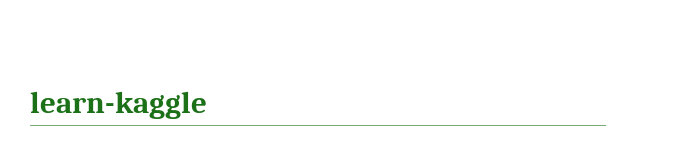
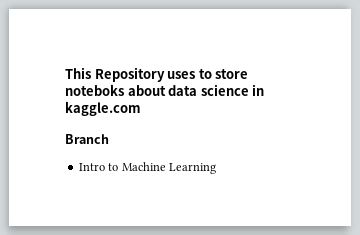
[30,91,207,119] learn-kaggle -> [65,67,249,82] [65,84,265,96] [65,101,141,116] [65,134,109,144] [78,162,216,174] This Repository uses to store noteboks about data science in kaggle.com // Branch // Intro to Machine Learning

